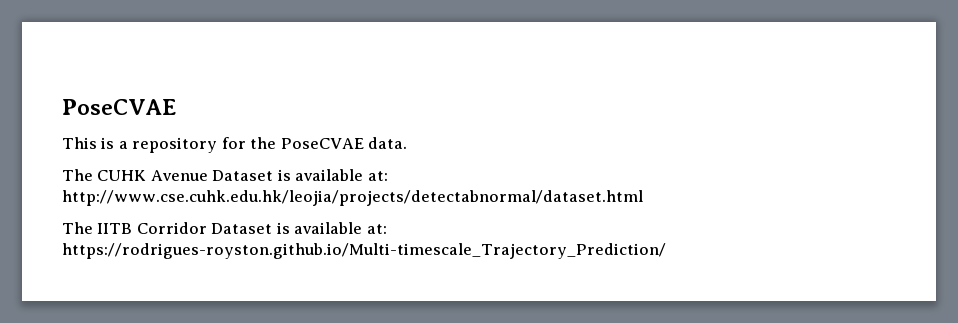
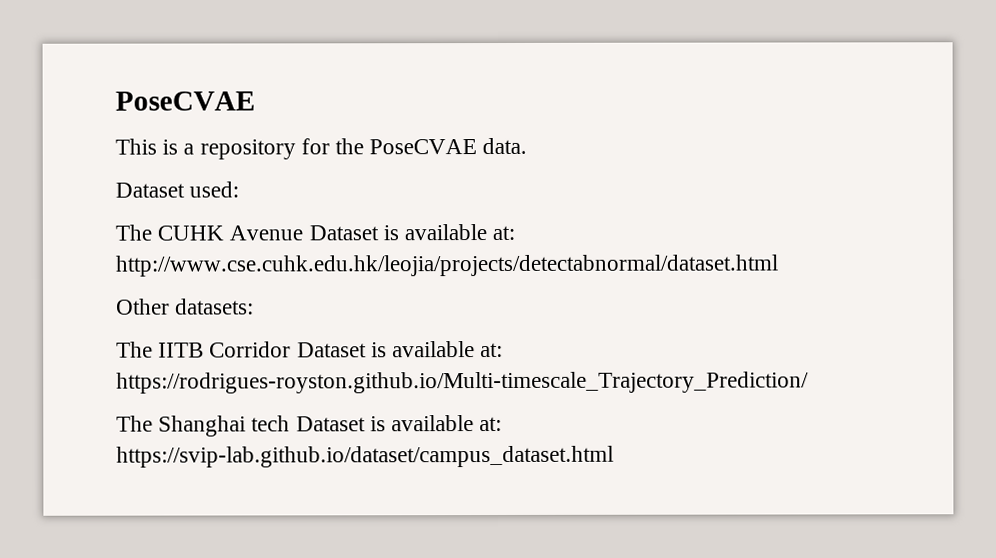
(408, 143) none -> [115,181,240,198] // Dataset used:
(643, 198) none -> [116,298,255,315] // Other datasets:
(666, 251) none -> [116,415,503,437] [116,445,614,468] // The Shanghai tech Dataset is available at: https://svip-lab.github.io/dataset/campus_dataset.html

